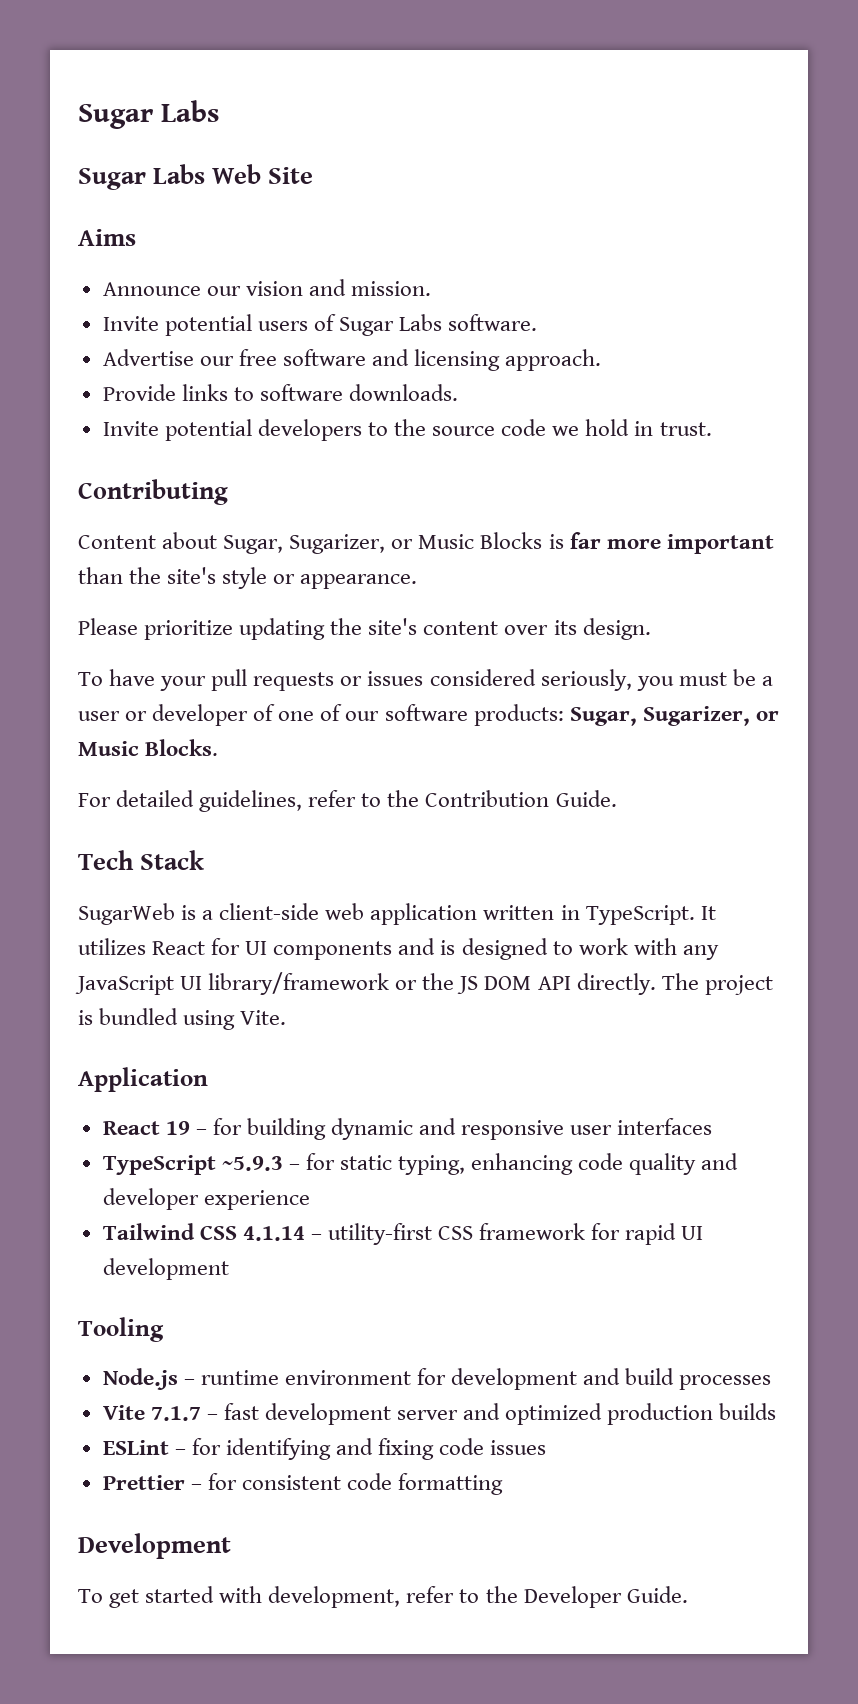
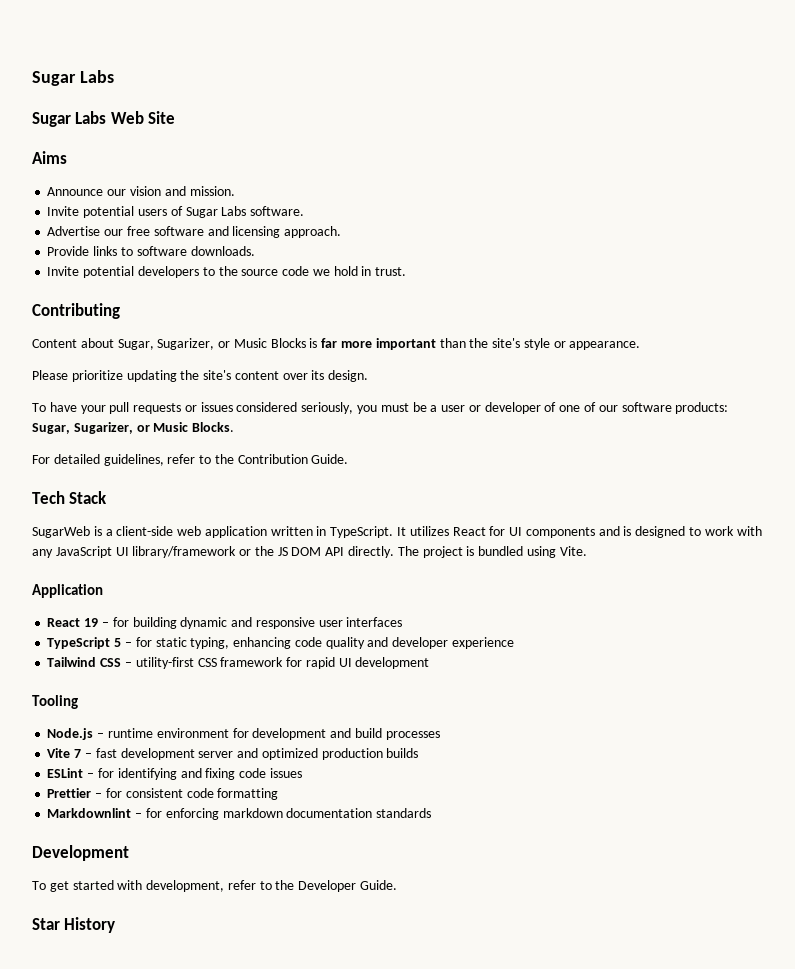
[221,1156,283,1171] ~5.9.3 -> [114,638,122,647] 5
[242,1226,305,1241] 4.1.14 -> (122, 662) none
[150,1406,201,1421] 7.1.7 -> [74,749,82,758] 7
(504, 1484) none -> [47,808,432,820] // Markdownlint – for enforcing markdown documentation standards
(688, 1594) none -> [32,917,116,933] // Star History

